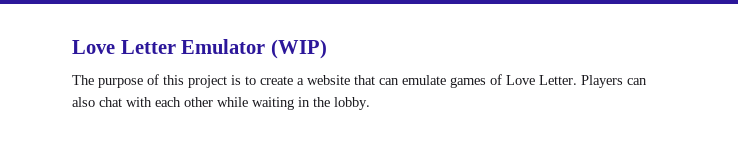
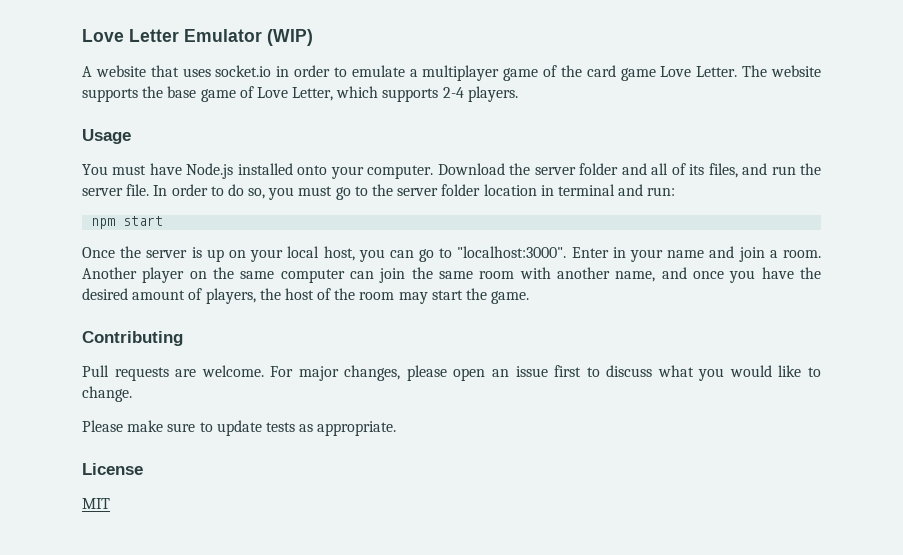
[72,74,647,88] [72,97,370,110] The purpose of this project is to create a website that can emulate games of Love Letter. Players can also chat with each other while waiting in the lobby. -> [82,65,822,81] [82,86,518,102] [82,129,131,144] [82,163,822,179] [82,184,676,200] [91,216,164,229] [82,246,821,262] [82,267,822,283] [82,288,530,304] [82,331,183,346] [82,365,821,381] [82,386,132,402] [82,420,397,436] [82,463,143,475] [82,498,110,509] A website that uses socket.io in order to emulate a multiplayer game of the card game Love Letter. The website supports the base game of Love Letter, which supports 2-4 players. // Usage // You must have Node.js installed onto your computer. Download the server folder and all of its files, and run the server file. In order to do so, you must go to the server folder location in terminal and run: // npm start // Once the server is up on your local host, you can go to "localhost:3000". Enter in your name and join a room. Another player on the same computer can join the same room with another name, and once you have the desired amount of players, the host of the room may start the game. // Contributing // Pull requests are welcome. For major changes, please open an issue first to discuss what you would like to change. // Please make sure to update tests as appropriate. // License // MIT

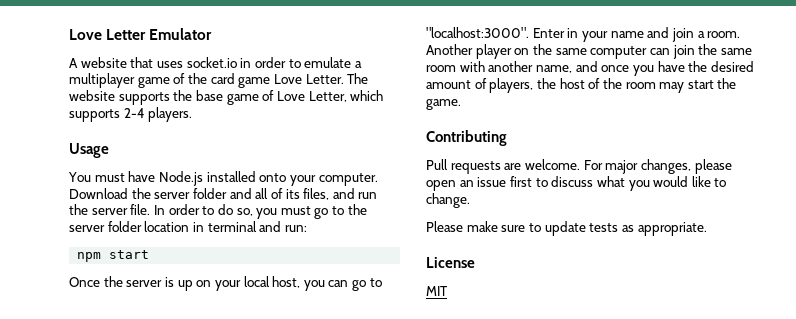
[267,29,313,46] (WIP) -> (213, 34) none

